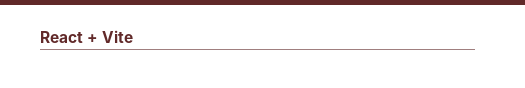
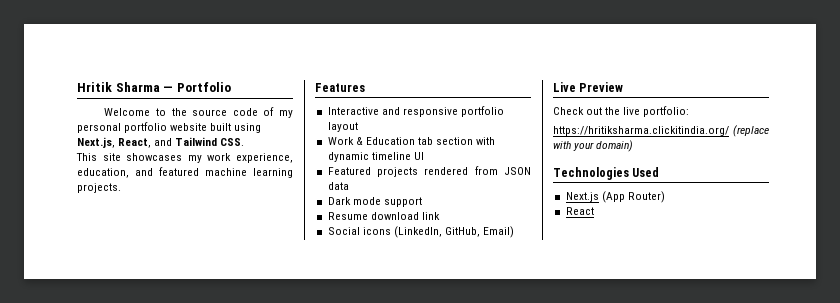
[40,30,134,43] React + Vite -> [77,82,231,92] [104,107,293,118] [77,122,262,133] [77,137,245,148] [76,153,293,163] [77,167,293,178] [77,183,121,193] [315,83,365,92] [327,106,504,117] [327,122,358,132] [327,137,496,145] [327,152,424,162] [327,166,531,177] [327,182,349,190] [327,197,422,207] [327,212,440,220] [327,226,515,238] [553,82,624,92] [553,106,690,117] [553,125,769,137] [553,140,634,152] [553,167,660,180] [565,191,665,203] [565,207,594,215] Hritik Sharma — Portfolio // Welcome to the source code of my personal portfolio website built using Next.js, React, and Tailwind CSS. // This site showcases my work experience, education, and featured machine learning projects. // Features // Interactive and responsive portfolio layout // Work & Education tab section with dynamic timeline UI // Featured projects rendered from JSON data // Dark mode support // Resume download link // Social icons (LinkedIn, GitHub, Email) // Live Preview // Check out the live portfolio: // https://hritiksharma.clickitindia.org/ (replace with your domain) // Technologies Used // Next.js (App Router) // React

